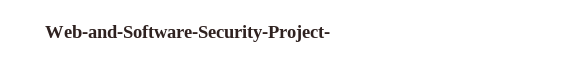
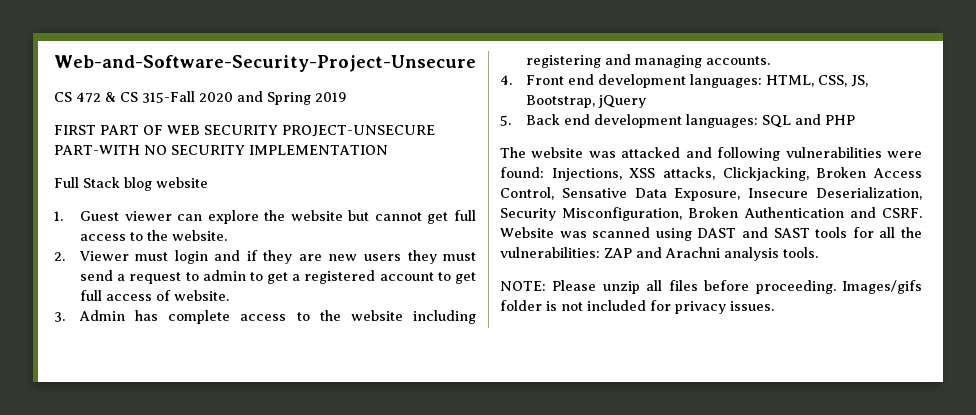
[45,25,330,42] Web-and-Software-Security-Project- -> [54,55,476,72] [54,91,347,105] [54,125,435,137] [54,145,388,155] [54,177,208,191] [54,210,476,224] [79,230,227,241] [54,250,476,264] [79,270,477,284] [79,290,229,301] [54,310,477,324] [525,54,770,68] [500,74,868,88] [525,95,646,108] [500,114,855,128] [500,147,922,161] [500,167,922,181] [500,187,922,201] [500,207,923,221] [500,227,923,241] [500,247,818,261] [500,280,922,294] [500,300,774,314] Web-and-Software-Security-Project-Unsecure // CS 472 & CS 315-Fall 2020 and Spring 2019 // FIRST PART OF WEB SECURITY PROJECT-UNSECURE PART-WITH NO SECURITY IMPLEMENTATION // Full Stack blog website // 1. Guest viewer can explore the website but cannot get full access to the website. // 2. Viewer must login and if they are new users they must send a request to admin to get a registered account to get full access of website. // 3. Admin has complete access to the website including registering and managing accounts. // 4. Front end development languages: HTML, CSS, JS, Bootstrap, jQuery // 5. Back end development languages: SQL and PHP // The website was attacked and following vulnerabilities were found: Injections, XSS attacks, Clickjacking, Broken Access Control, Sensative Data Exposure, Insecure Deserialization, Security Misconfiguration, Broken Authentication and CSRF. Website was scanned using DAST and SAST tools for all the vulnerabilities: ZAP and Arachni analysis tools. // NOTE: Please unzip all files before proceeding. Images/gifs folder is not included for privacy issues.

